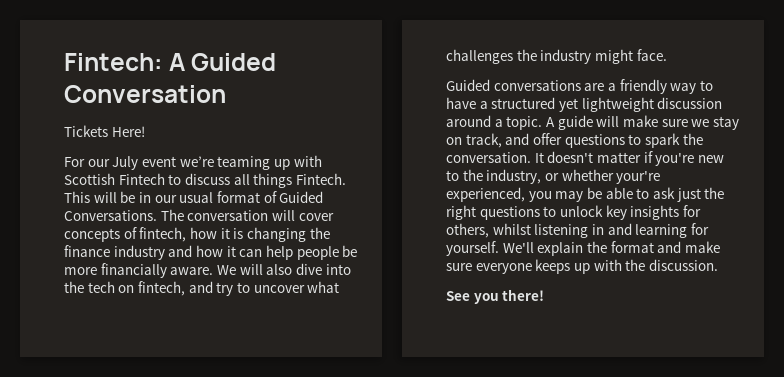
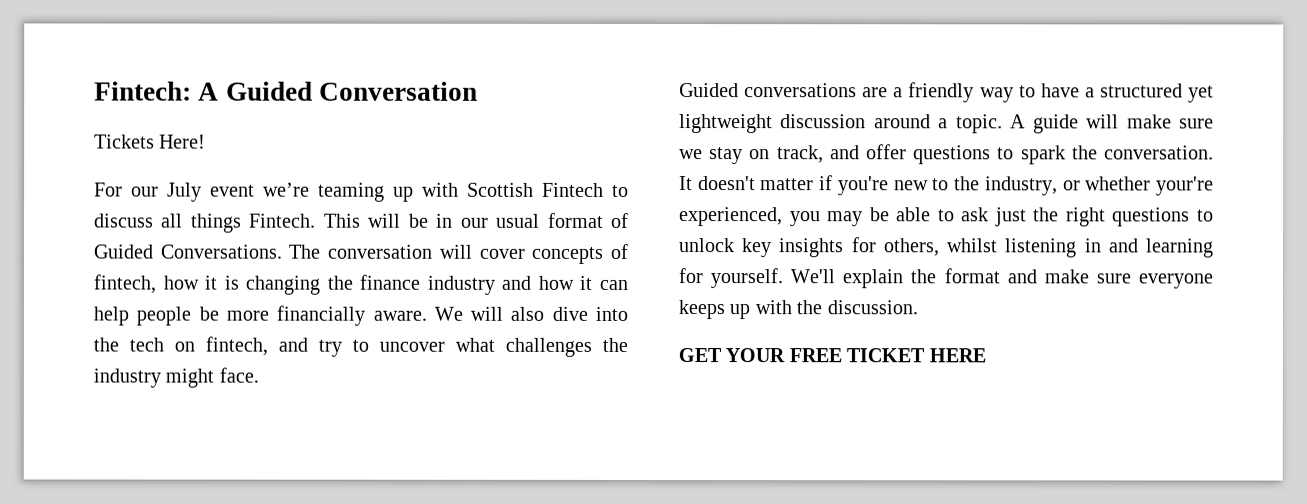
[446,289,545,304] See you there! -> [678,348,986,363] GET YOUR FREE TICKET HERE

